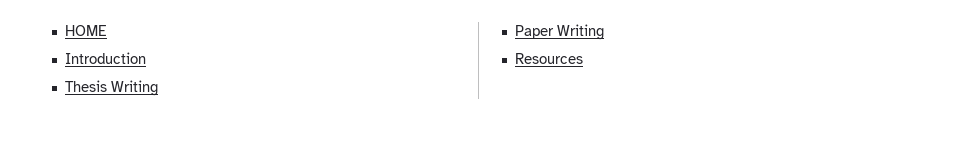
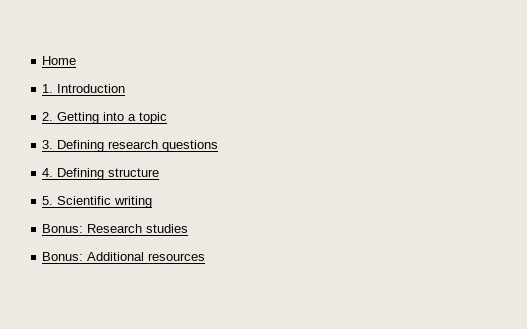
[64,25,107,36] HOME // -> [42,56,77,65] [42,84,54,93] Home // 1.
[64,80,158,96] [514,24,604,40] [514,53,583,64] Thesis Writing // Paper Writing // Resources -> [42,112,168,124] [42,140,219,152] [42,168,160,180] [42,196,153,208] [42,224,189,233] [42,252,206,261] 2. Getting into a topic // 3. Defining research questions // 4. Defining structure // 5. Scientific writing // Bonus: Research studies // Bonus: Additional resources

